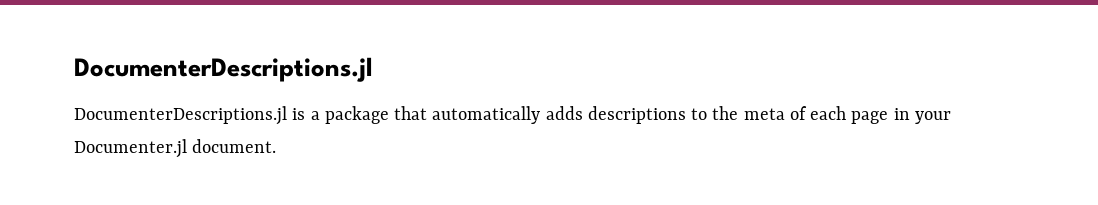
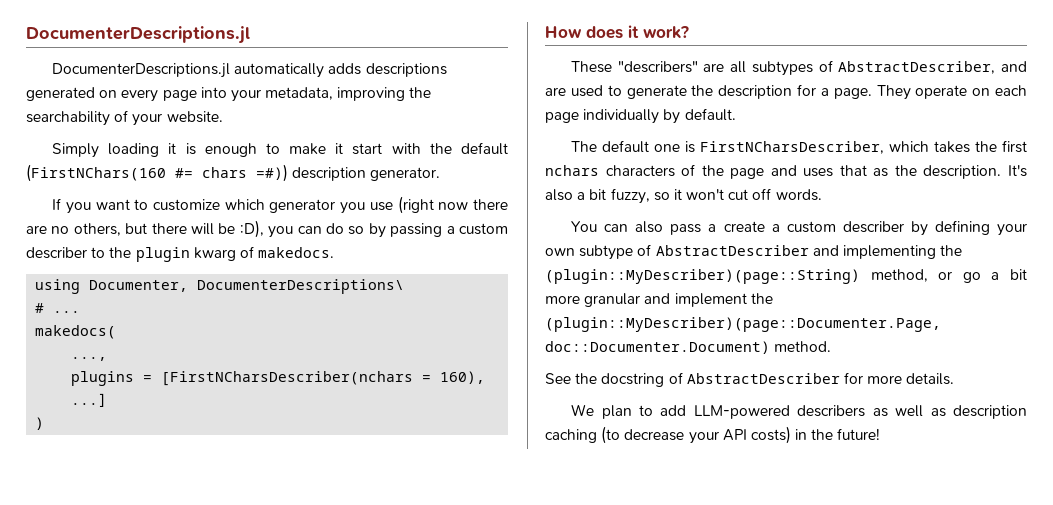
[292,106,951,124] [74,139,277,158] is a package that automatically adds descriptions to the meta of each page in your Documenter.jl document. -> [234,63,447,78] [26,87,432,102] [26,110,223,126] [52,142,508,158] [26,164,441,182] [52,196,509,214] [26,220,508,238] [26,246,335,262] [35,279,405,294] [35,303,81,313] [35,325,117,339] [71,357,108,361] [71,371,486,386] [71,393,108,407] [35,417,45,430] [545,25,689,39] [571,60,1027,76] [545,84,1027,100] [545,108,736,124] [571,140,1027,154] [545,164,1027,179] [545,188,822,204] [571,220,1027,236] [545,244,963,260] [545,269,1027,284] [545,293,773,307] [545,317,941,332] [545,341,832,354] [545,372,955,387] [571,404,1027,419] [545,426,881,444] automatically adds descriptions generated on every page into your metadata, improving the searchability of your website. // Simply loading it is enough to make it start with the default (FirstNChars(160 #= chars =#)) description generator. // If you want to customize which generator you use (right now there are no others, but there will be :D), you can do so by passing a custom describer to the plugin kwarg of makedocs. // using Documenter, DocumenterDescriptions\ // # ... // makedocs( // ..., // plugins = [FirstNCharsDescriber(nchars = 160), ...] // ) // How does it work? // These "describers" are all subtypes of AbstractDescriber, and are used to generate the description for a page. They operate on each page individually by default. // The default one is FirstNCharsDescriber, which takes the first nchars characters of the page and uses that as the description. It's also a bit fuzzy, so it won't cut off words. // You can also pass a create a custom describer by defining your own subtype of AbstractDescriber and implementing the (plugin::MyDescriber)(page::String) method, or go a bit more granular and implement the (plugin::MyDescriber)(page::Documenter.Page, doc::Documenter.Document) method. // See the docstring of AbstractDescriber for more details. // We plan to add LLM-powered describers as well as description caching (to decrease your API costs) in the future!

